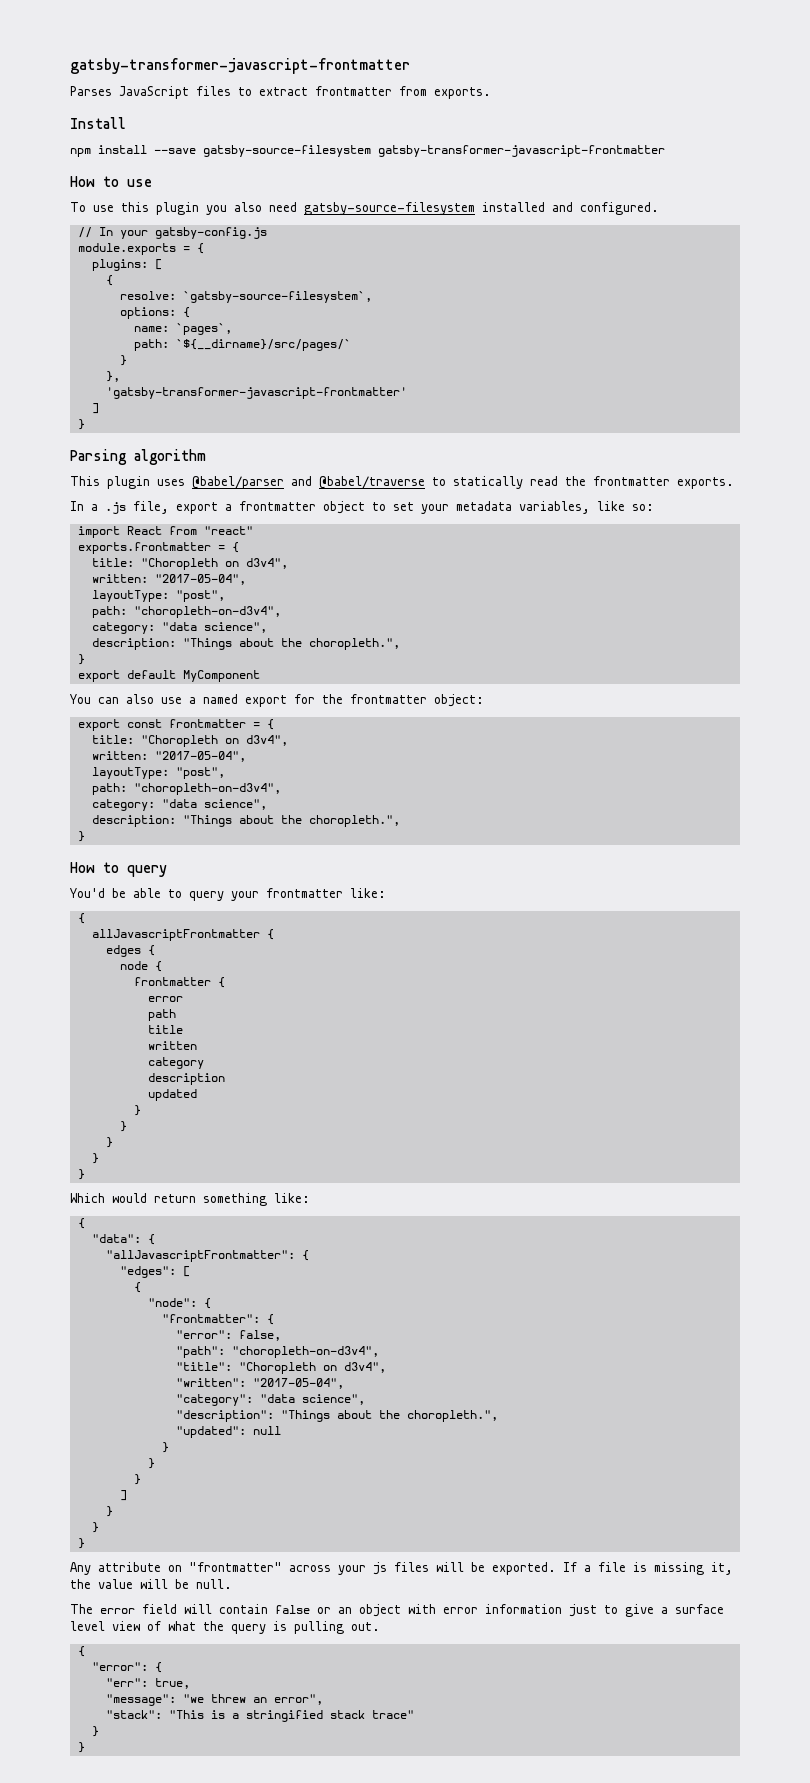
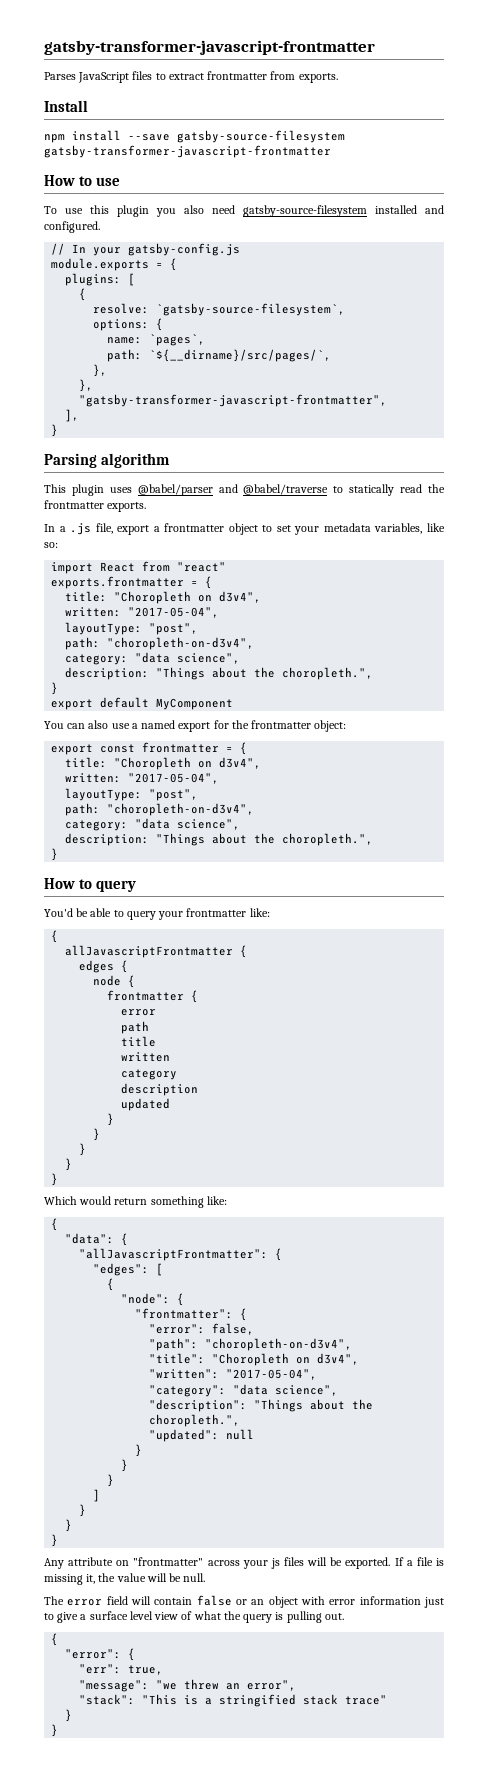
[175,339,351,351] [119,355,127,366] [105,371,120,382] [105,387,407,399] [91,403,99,414] `${__dirname}/src/pages/` // } // }, // 'gatsby-transformer-javascript-frontmatter' // ] -> [149,349,332,362] [93,364,108,377] [79,379,94,392] [79,394,388,407] [65,409,80,422] `${__dirname}/src/pages/`, // }, // }, // "gatsby-transformer-javascript-frontmatter", // ],

